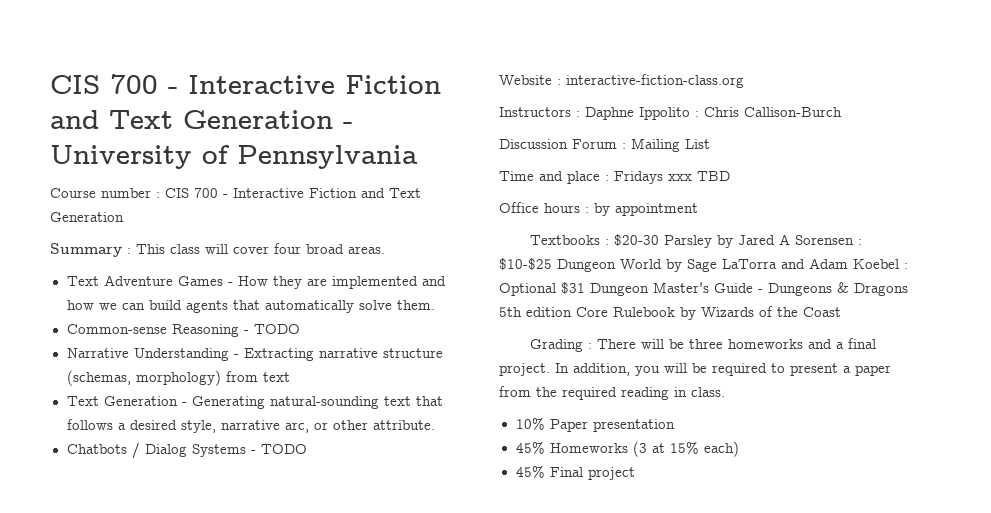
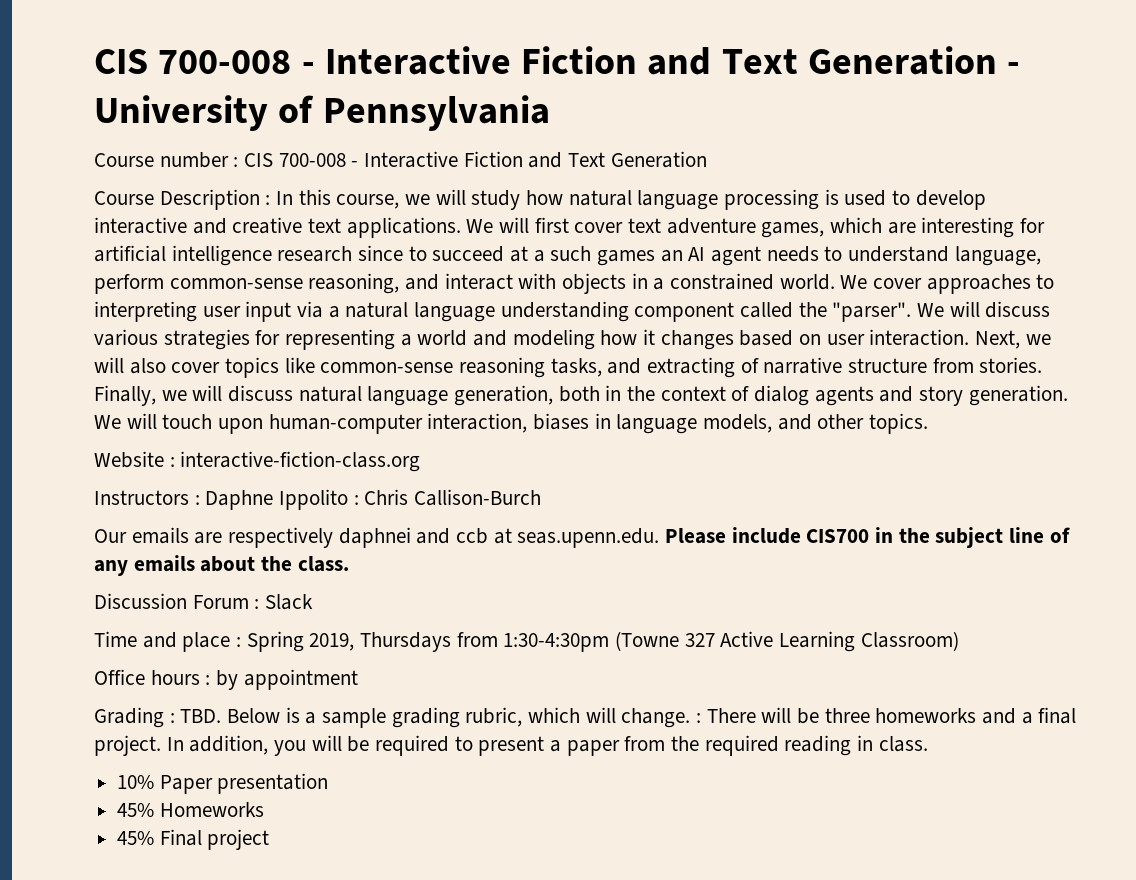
[50,74,158,94] CIS 700 -> [94,49,292,74] CIS 700-008
[194,188,218,198] 700 -> [278,153,346,167] 700-008
[50,243,385,257] [66,275,446,289] [66,300,435,313] [66,324,300,337] [66,348,443,361] [66,370,290,386] [66,396,443,409] [66,419,435,433] [66,442,307,459] Summary : This class will cover four broad areas. // Text Adventure Games - How they are implemented and how we can build agents that automatically solve them. // Common-sense Reasoning - TODO // Narrative Understanding - Extracting narrative structure (schemas, morphology) from text // Text Generation - Generating natural-sounding text that follows a desired style, narrative arc, or other attribute. // Chatbots / Dialog Systems - TODO -> [94,189,986,210] [94,217,1046,238] [94,245,1041,266] [94,273,1055,294] [94,301,1051,322] [94,329,1051,350] [94,357,1043,378] [94,385,1068,406] [94,413,929,434] Course Description : In this course, we will study how natural language processing is used to develop interactive and creative text applications. We will first cover text adventure games, which are interesting for artificial intelligence research since to succeed at a such games an AI agent needs to understand language, perform common-sense reasoning, and interact with objects in a constrained world. We cover approaches to interpreting user input via a natural language understanding component called the "parser". We will discuss various strategies for representing a world and modeling how it changes based on user interaction. Next, we will also cover topics like common-sense reasoning tasks, and extracting of narrative structure from stories. Finally, we will discuss natural language generation, both in the context of dialog agents and story generation. We will touch upon human-computer interaction, biases in language models, and other topics.
(842, 112) none -> [94,527,1070,548] [94,555,349,576] // Our emails are respectively daphnei and ccb at seas.upenn.edu. Please include CIS700 in the subject line of any emails about the class.
[631,138,710,152] Mailing List -> [265,594,314,610] Slack
[614,171,730,184] Fridays xxx TBD -> [246,631,959,652] Spring 2019, Thursdays from 1:30-4:30pm (Towne 327 Active Learning Classroom)
[529,234,862,248] [499,258,908,272] [499,282,908,296] [499,306,841,320] [529,339,583,352] Textbooks : $20-30 Parsley by Jared A Sorensen : $10-$25 Dungeon World by Sage LaTorra and Adam Koebel : Optional $31 Dungeon Master's Guide - Dungeons & Dragons 5th edition Core Rulebook by Wizards of the Coast // Grading -> [94,707,691,728] Grading : TBD. Below is a sample grading rubric, which will change.
[632,441,739,457] (3 at 15% each) -> (264, 809) none

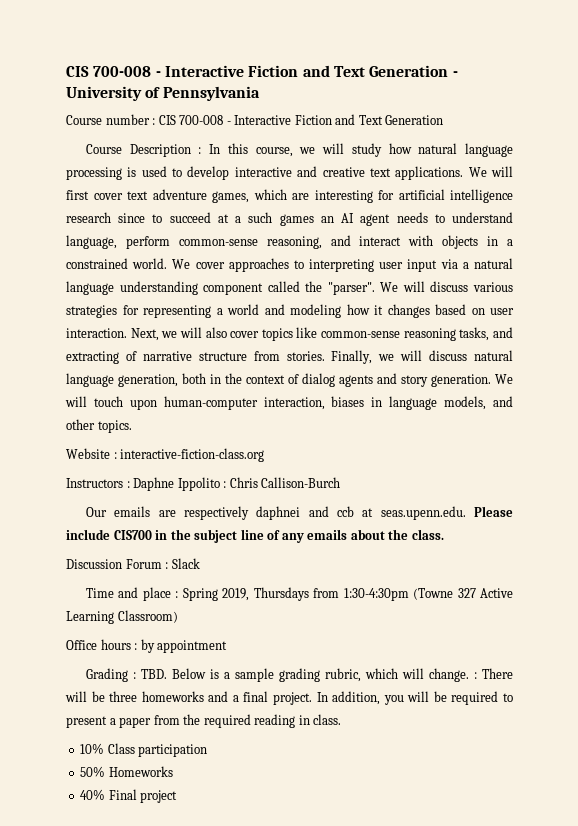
[159,773,329,794] [117,803,155,817] Paper presentation // 45% -> [107,743,208,757] [80,766,106,777] Class participation // 50%
[117,831,155,845] 45% -> [80,789,106,800] 40%

